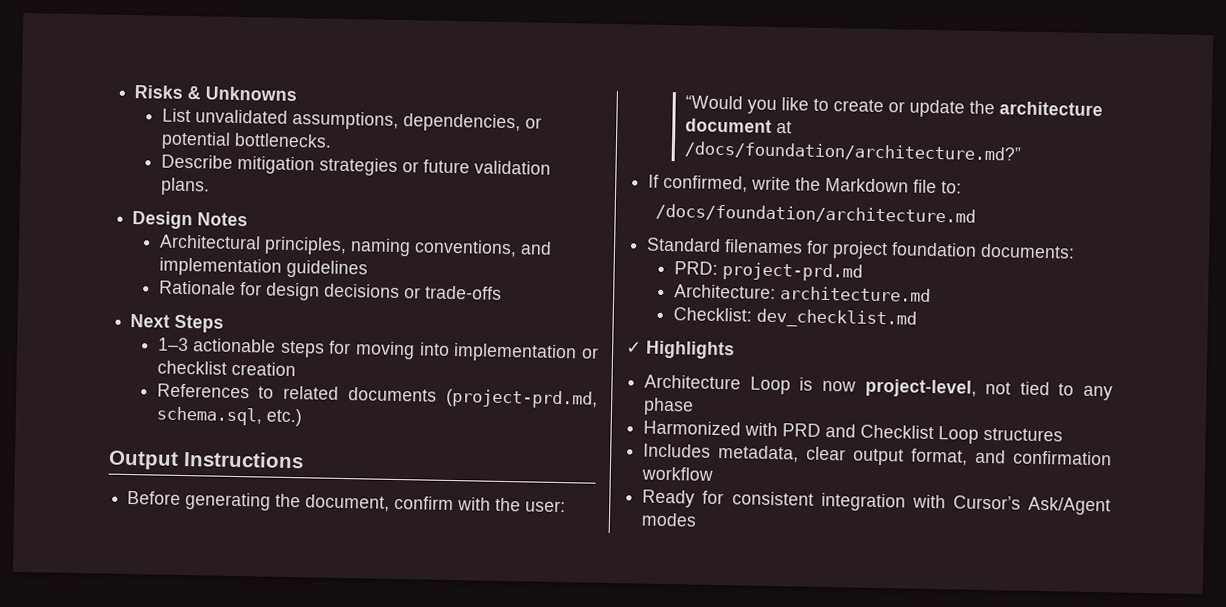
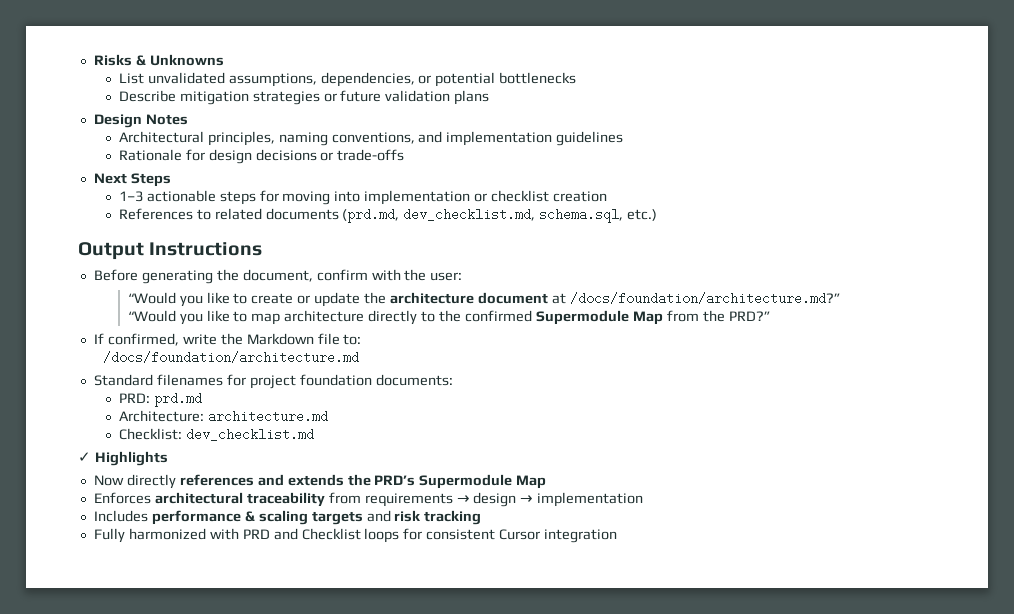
[233,132,332,148] bottlenecks. -> [499,72,577,84] bottlenecks
[159,177,210,196] plans. -> [454,90,490,105] plans
[446,388,598,409] (project-prd.md, -> [342,208,536,223] (prd.md, dev_checklist.md,
(1021, 152) none -> [127,310,770,325] // “Would you like to map architecture directly to the confirmed Supermodule Map from the PRD?”
[721,262,863,282] project-prd.md -> [153,392,202,407] prd.md
[644,374,1113,401] [643,397,695,416] [643,420,1064,444] [643,443,1112,466] [641,466,714,481] [642,489,1111,516] [641,512,698,527] Architecture Loop is now project-level, not tied to any phase // Harmonized with PRD and Checklist Loop structures // Includes metadata, clear output format, and confirmation workflow // Ready for consistent integration with Cursor’s Ask/Agent modes -> [93,474,547,489] [93,492,644,507] [93,510,482,525] [93,528,618,543] Now directly references and extends the PRD’s Supermodule Map // Enforces architectural traceability from requirements → design → implementation // Includes performance & scaling targets and risk tracking // Fully harmonized with PRD and Checklist loops for consistent Cursor integration

